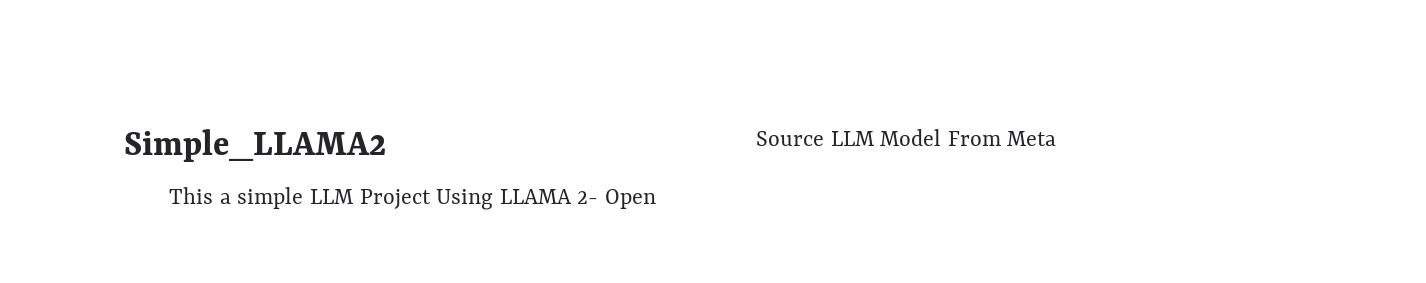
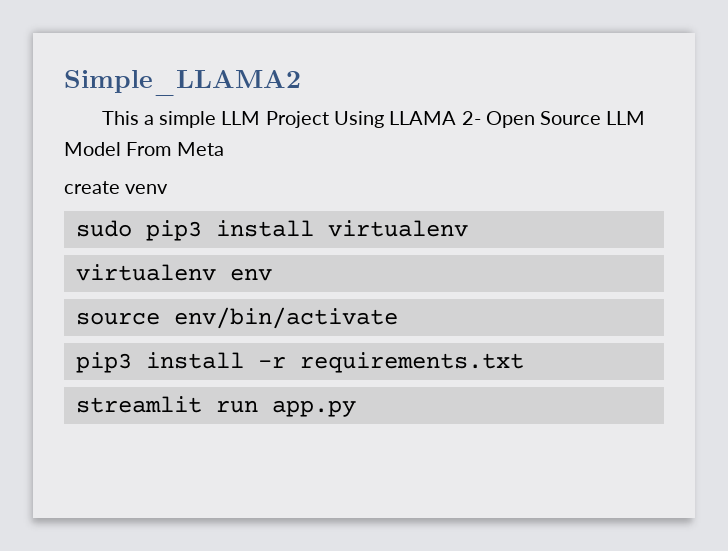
(1057, 138) none -> [64,181,169,194] [75,220,468,241] [75,264,272,281] [75,307,398,329] [75,352,524,373] [75,396,356,417] // create venv // sudo pip3 install virtualenv // virtualenv env // source env/bin/activate // pip3 install -r requirements.txt // streamlit run app.py

